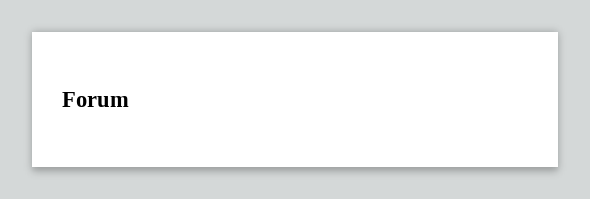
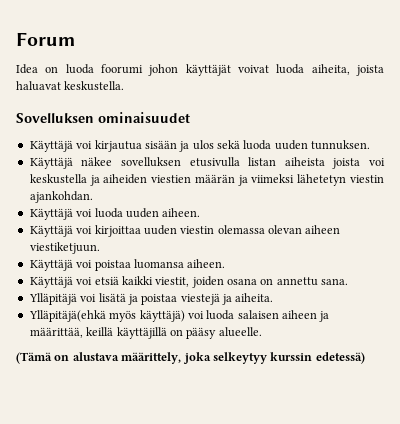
(129, 99) none -> [16,64,384,76] [16,81,125,91] [16,112,190,123] [29,140,371,152] [29,157,385,169] [29,174,384,186] [29,191,93,203] [29,208,201,220] [29,225,341,237] [29,242,100,254] [29,259,226,271] [29,276,349,288] [28,293,274,305] [28,310,330,322] [29,327,262,339] [16,352,365,364] // Idea on luoda foorumi johon käyttäjät voivat luoda aiheita, joista haluavat keskustella. // Sovelluksen ominaisuudet // Käyttäjä voi kirjautua sisään ja ulos sekä luoda uuden tunnuksen. // Käyttäjä näkee sovelluksen etusivulla listan aiheista joista voi keskustella ja aiheiden viestien määrän ja viimeksi lähetetyn viestin ajankohdan. // Käyttäjä voi luoda uuden aiheen. // Käyttäjä voi kirjoittaa uuden viestin olemassa olevan aiheen viestiketjuun. // Käyttäjä voi poistaa luomansa aiheen. // Käyttäjä voi etsiä kaikki viestit, joiden osana on annettu sana. // Ylläpitäjä voi lisätä ja poistaa viestejä ja aiheita. // Ylläpitäjä(ehkä myös käyttäjä) voi luoda salaisen aiheen ja määrittää, keillä käyttäjillä on pääsy alueelle. // (Tämä on alustava määrittely, joka selkeytyy kurssin edetessä)

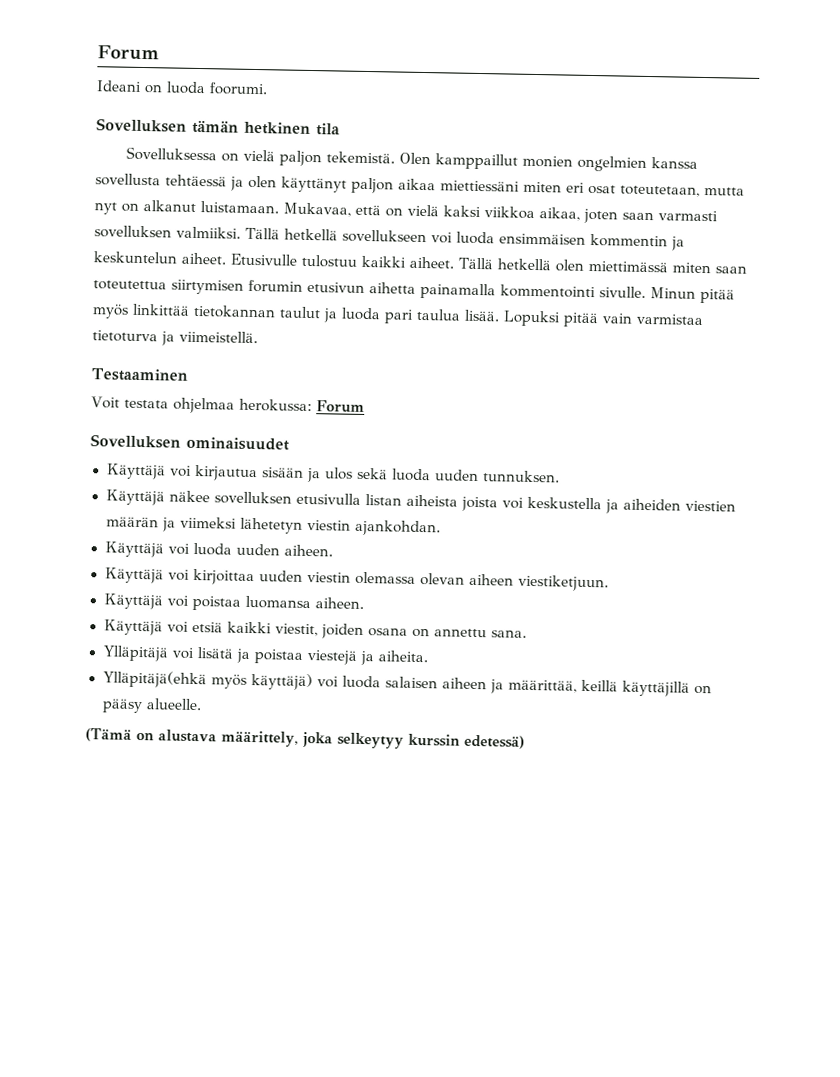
[16,32,75,46] [16,64,38,74] Forum // Idea -> [97,45,159,61] [96,80,142,92] Forum // Ideani
[101,64,384,76] [16,81,125,91] foorumi johon käyttäjät voivat luoda aiheita, joista haluavat keskustella. -> [209,82,268,96] [96,118,340,136] [126,146,699,172] [95,173,745,197] [94,200,718,224] [94,225,685,251] [93,251,747,274] [93,279,735,304] [92,303,704,328] [92,330,258,346] [91,368,188,382] [91,396,365,414] foorumi. // Sovelluksen tämän hetkinen tila // Sovelluksessa on vielä paljon tekemistä. Olen kamppaillut monien ongelmien kanssa sovellusta tehtäessä ja olen käyttänyt paljon aikaa miettiessäni miten eri osat toteutetaan, mutta nyt on alkanut luistamaan. Mukavaa, että on vielä kaksi viikkoa aikaa, joten saan varmasti sovelluksen valmiiksi. Tällä hetkellä sovellukseen voi luoda ensimmäisen kommentin ja keskuntelun aiheet. Etusivulle tulostuu kaikki aiheet. Tällä hetkellä olen miettimässä miten saan toteutettua siirtymisen forumin etusivun aihetta painamalla kommentointi sivulle. Minun pitää myös linkittää tietokannan taulut ja luoda pari taulua lisää. Lopuksi pitää vain varmistaa tietoturva ja viimeistellä. // Testaaminen // Voit testata ohjelmaa herokussa: Forum

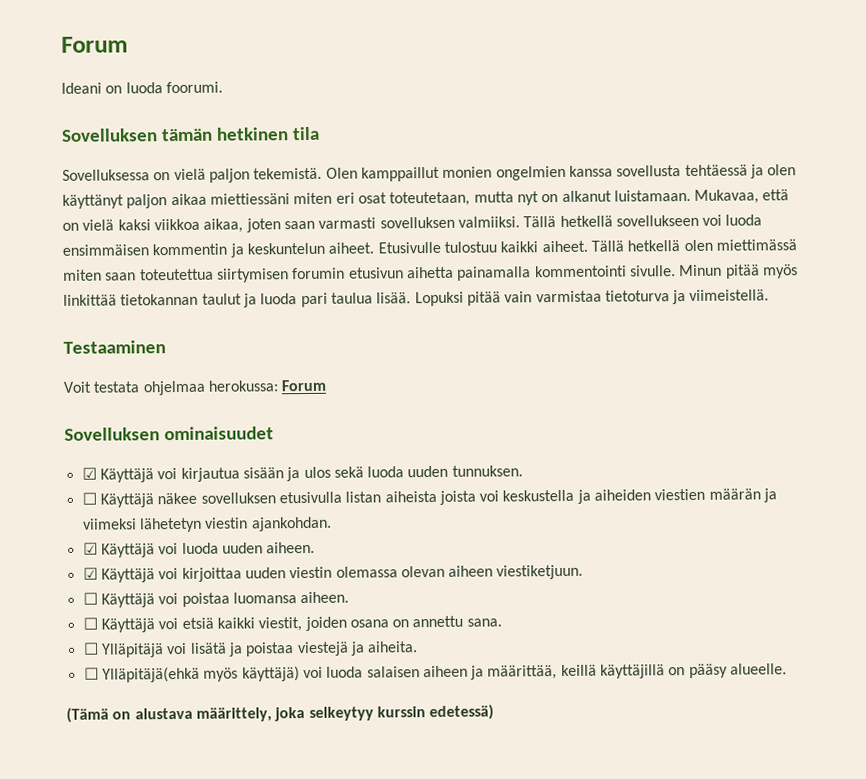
(290, 443) none -> [81,467,97,480] ☑
(560, 476) none -> [81,492,97,505] ☐
(441, 528) none -> [82,542,98,555] ☑
(333, 550) none -> [82,567,98,580] ☑
(609, 583) none -> [82,592,98,605] ☐
(364, 603) none -> [82,617,98,630] ☐
(527, 633) none -> [82,642,99,655] ☐
(428, 656) none -> [83,667,99,680] ☐

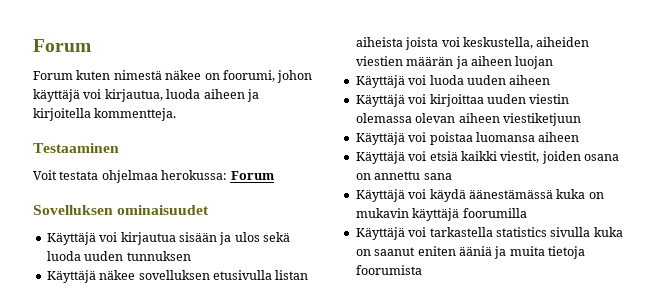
[61,36,128,53] [61,81,223,94] [61,126,320,142] [62,164,797,183] [62,189,790,209] [62,214,763,233] [62,239,797,258] [63,264,798,283] [63,289,770,308] Forum // Ideani on luoda foorumi. // Sovelluksen tämän hetkinen tila // Sovelluksessa on vielä paljon tekemistä. Olen kamppaillut monien ongelmien kanssa sovellusta tehtäessä ja olen käyttänyt paljon aikaa miettiessäni miten eri osat toteutetaan, mutta nyt on alkanut luistamaan. Mukavaa, että on vielä kaksi viikkoa aikaa, joten saan varmasti sovelluksen valmiiksi. Tällä hetkellä sovellukseen voi luoda ensimmäisen kommentin ja keskuntelun aiheet. Etusivulle tulostuu kaikki aiheet. Tällä hetkellä olen miettimässä miten saan toteutettua siirtymisen forumin etusivun aihetta painamalla kommentointi sivulle. Minun pitää myös linkittää tietokannan taulut ja luoda pari taulua lisää. Lopuksi pitää vain varmistaa tietoturva ja viimeistellä. -> [33,39,91,52] [33,70,313,83] [33,89,259,102] [33,108,177,121] Forum // Forum kuten nimestä näkee on foorumi, johon käyttäjä voi kirjautua, luoda aiheen ja kirjoitella kommentteja.
[81,467,97,480] ☑ -> (210, 210) none
[451,465,523,477] [81,492,97,505] tunnuksen. // ☐ -> [126,251,191,261] tunnuksen //
[502,489,591,504] keskustella ja -> [462,37,533,49] keskustella,
[82,516,332,533] [82,542,98,555] viimeksi lähetetyn viestin ajankohdan. // ☑ -> [470,56,554,69] aiheen luojan //
[266,541,316,554] [82,567,98,580] aiheen. // ☑ -> [509,75,551,85] aiheen //
[496,564,584,580] [82,592,98,605] viestiketjuun. // ☐ -> [502,113,581,126] viestiketjuun //
[300,591,350,604] [82,617,98,630] aiheen. // ☐ -> [538,132,580,142] aiheen //
[466,618,502,627] [82,641,419,658] [83,663,788,683] [66,704,495,723] sana. // ☐ Ylläpitäjä voi lisätä ja poistaa viestejä ja aiheita. // ☐ Ylläpitäjä(ehkä myös käyttäjä) voi luoda salaisen aiheen ja määrittää, keillä käyttäjillä on pääsy alueelle. // (Tämä on alustava määrittely, joka selkeytyy kurssin edetessä) -> [423,173,452,180] [355,189,604,202] [355,208,527,221] [355,227,623,240] [355,246,585,259] [355,265,422,275] sana // Käyttäjä voi käydä äänestämässä kuka on mukavin käyttäjä foorumilla // Käyttäjä voi tarkastella statistics sivulla kuka on saanut eniten ääniä ja muita tietoja foorumista

